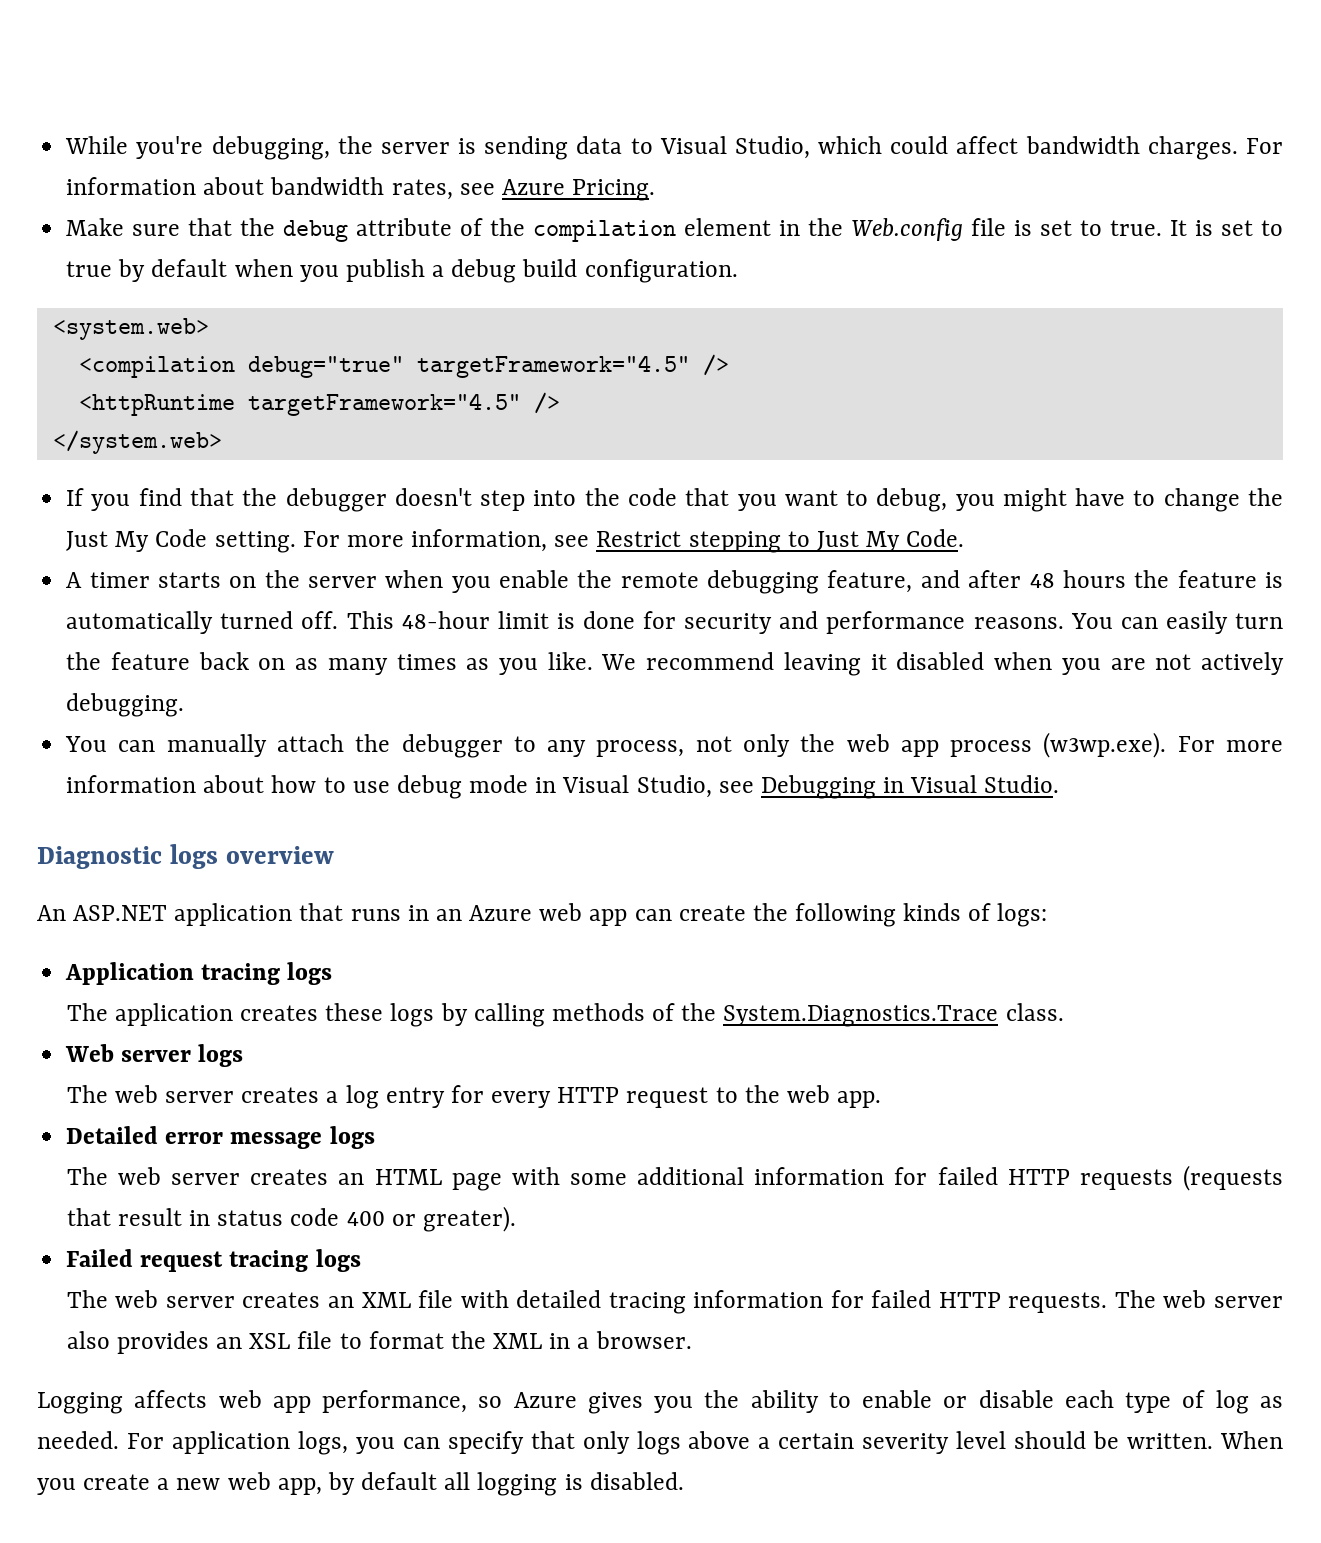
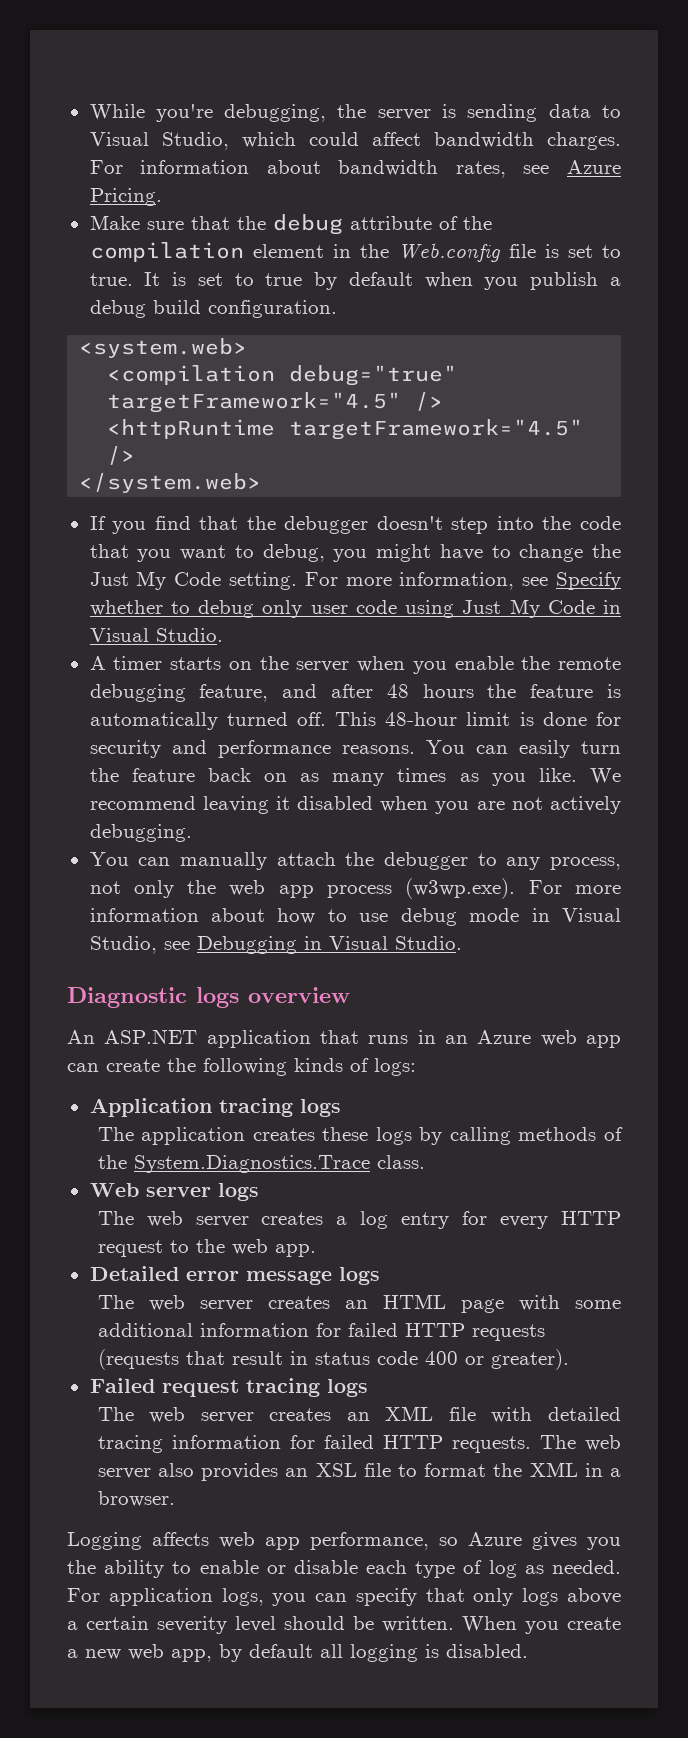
[596,529,965,553] Restrict stepping to Just My Code. -> [556,572,621,590] [89,599,622,618] [89,628,223,642] Specify whether to debug only user code using Just My Code in Visual Studio.

